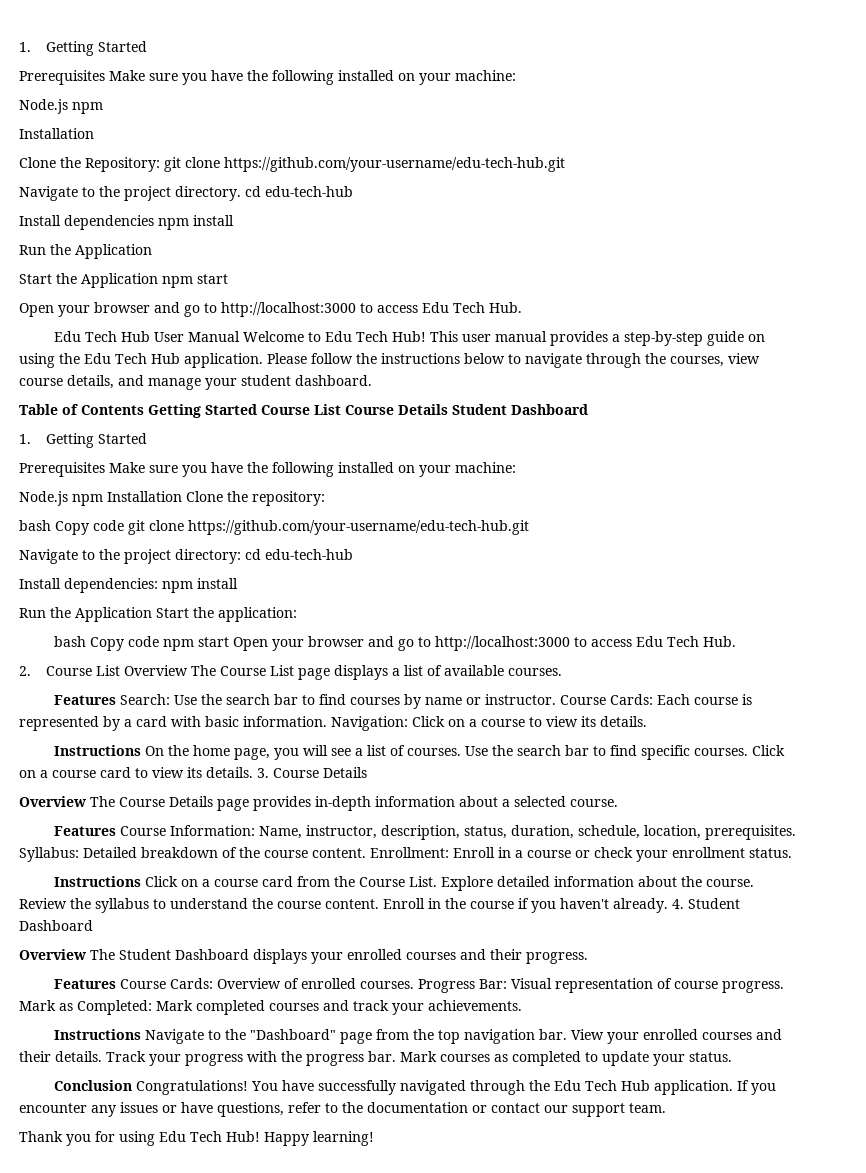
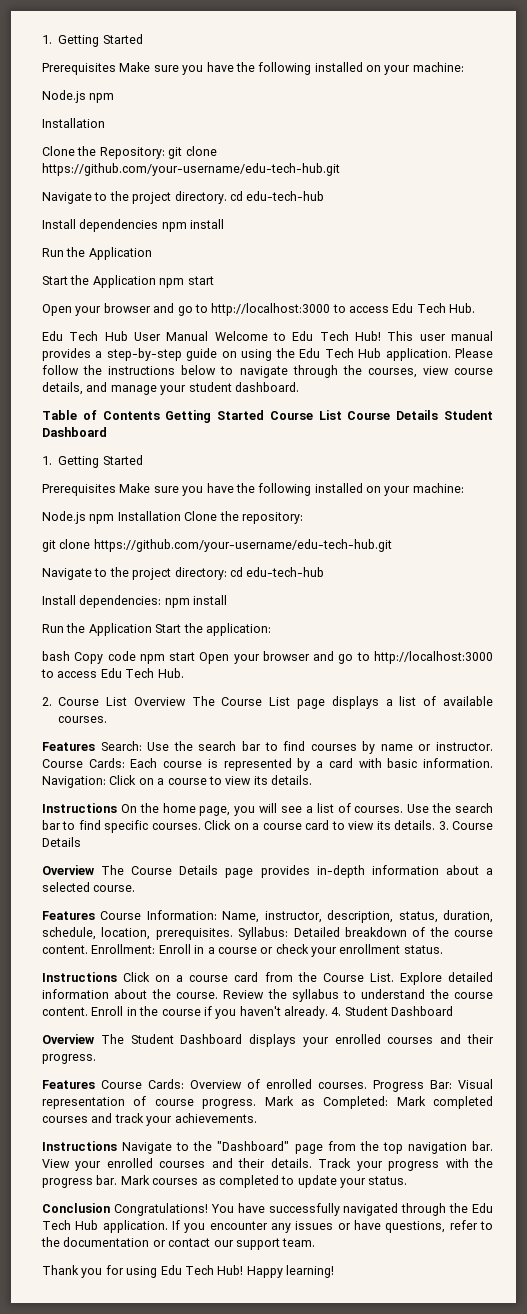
[19,520,124,535] bash Copy code -> (303, 518) none

